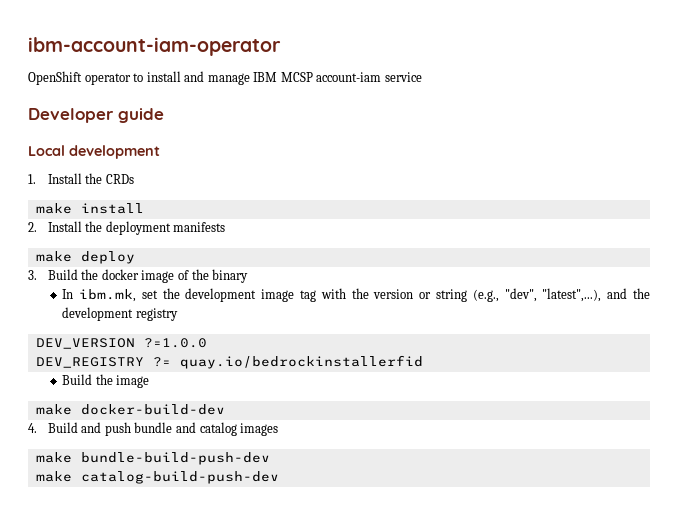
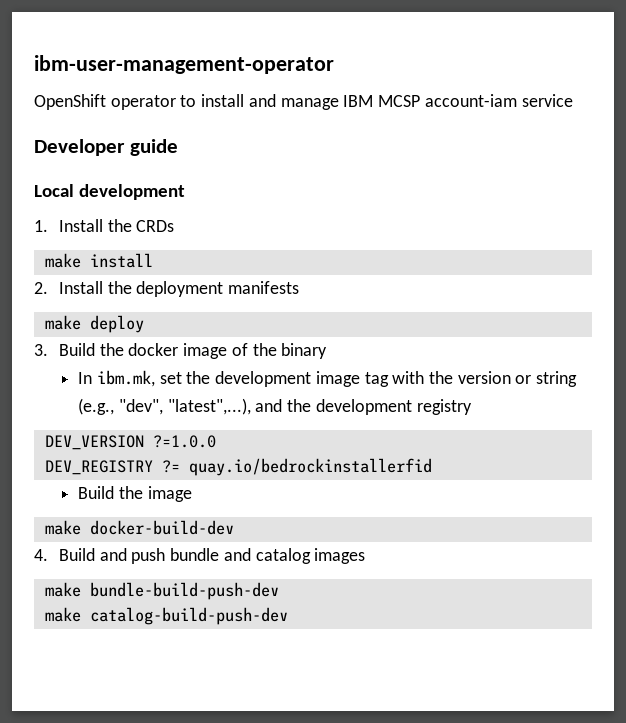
[28,37,281,56] ibm-account-iam-operator -> [34,55,334,74] ibm-user-management-operator

